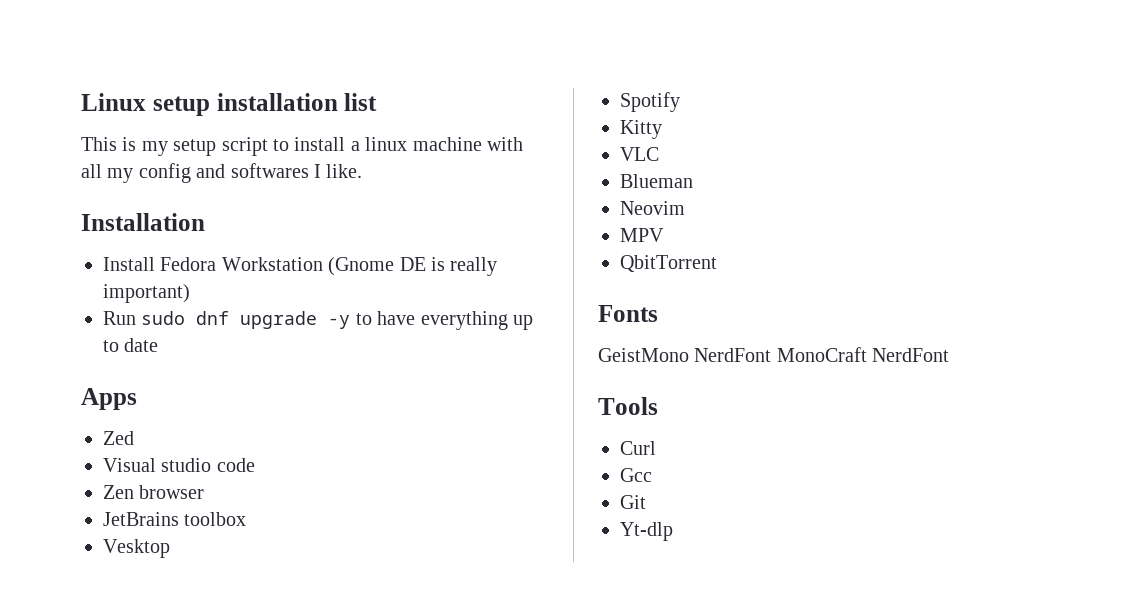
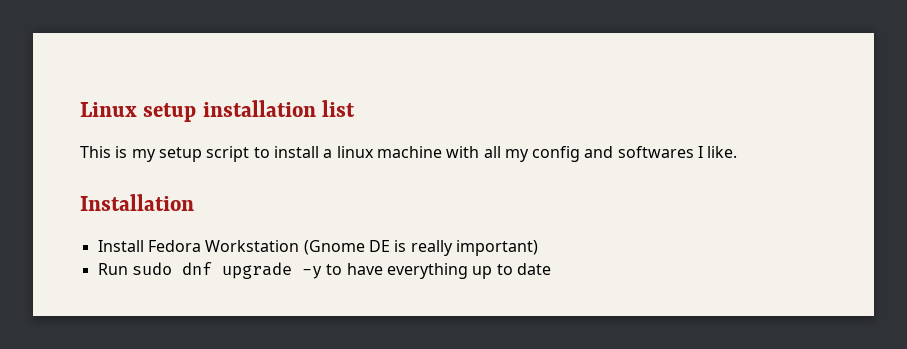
[81,388,137,410] [103,431,134,445] [103,458,255,472] [103,485,205,499] [103,512,247,526] [103,539,170,558] [620,92,680,112] [620,120,662,139] [620,147,659,161] [620,174,693,188] [620,201,685,215] [620,228,664,242] [620,255,717,272] [598,305,658,322] [598,347,950,362] [598,397,658,415] [620,441,656,455] [620,468,652,482] [620,495,646,509] [620,522,673,541] // Apps // Zed // Visual studio code // Zen browser // JetBrains toolbox // Vesktop // Spotify // Kitty // VLC // Blueman // Neovim // MPV // QbitTorrent // Fonts // GeistMono NerdFont MonoCraft NerdFont // Tools // Curl // Gcc // Git // Yt-dlp -> (551, 269) none

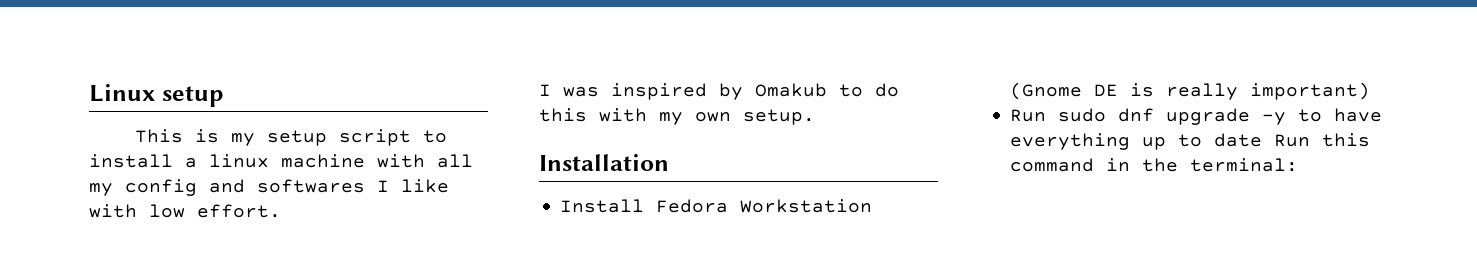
[202,100,356,117] installation list -> (224, 96) none
[707,146,738,158] like. -> [401,179,449,193] [89,204,281,218] [539,83,899,100] [539,108,815,125] like with low effort. // I was inspired by Omakub to do this with my own setup.
(551, 269) none -> [1274,133,1371,147] [1010,158,1299,172] Run this command in the terminal:

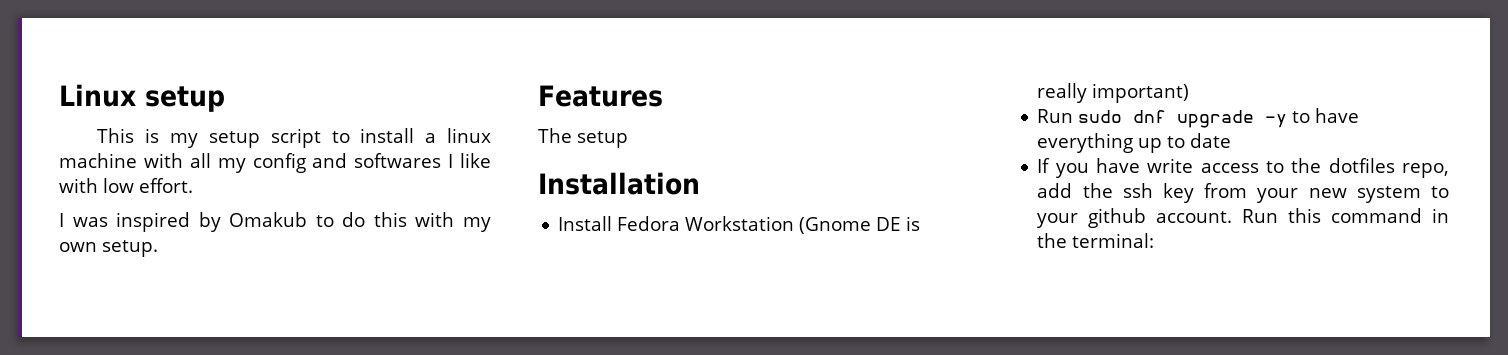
(815, 117) none -> [538,85,663,107] [538,128,628,148] // Features // The setup
(1263, 140) none -> [1037,158,1449,178] [1037,183,1449,203] [1037,208,1233,228] // If you have write access to the dotfiles repo, add the ssh key from your new system to your github account.

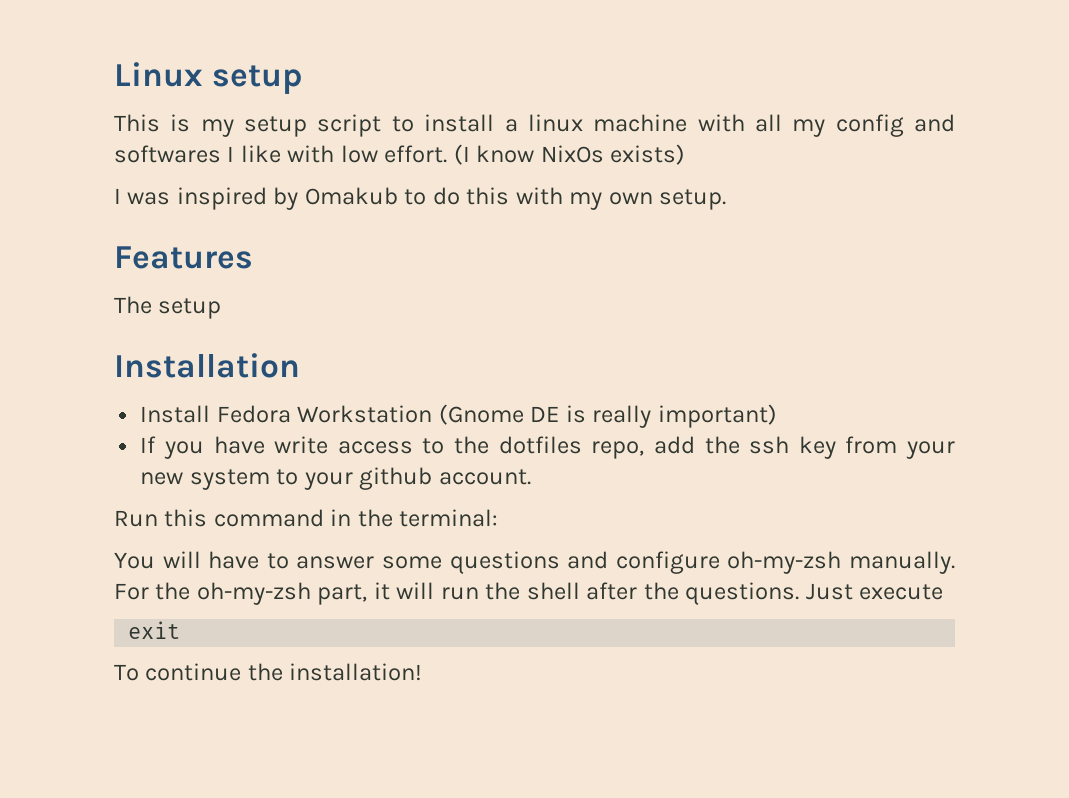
(193, 185) none -> [453,144,686,165] (I know NixOs exists)
[1037,108,1360,128] [1037,133,1232,153] // Run sudo dnf upgrade -y to have everything up to date -> (777, 416) none
(1233, 217) none -> (531, 477) //
(1155, 240) none -> [114,551,955,574] [114,582,944,605] [128,621,181,639] [114,663,423,681] // You will have to answer some questions and configure oh-my-zsh manually. For the oh-my-zsh part, it will run the shell after the questions. Just execute // exit // To continue the installation!

